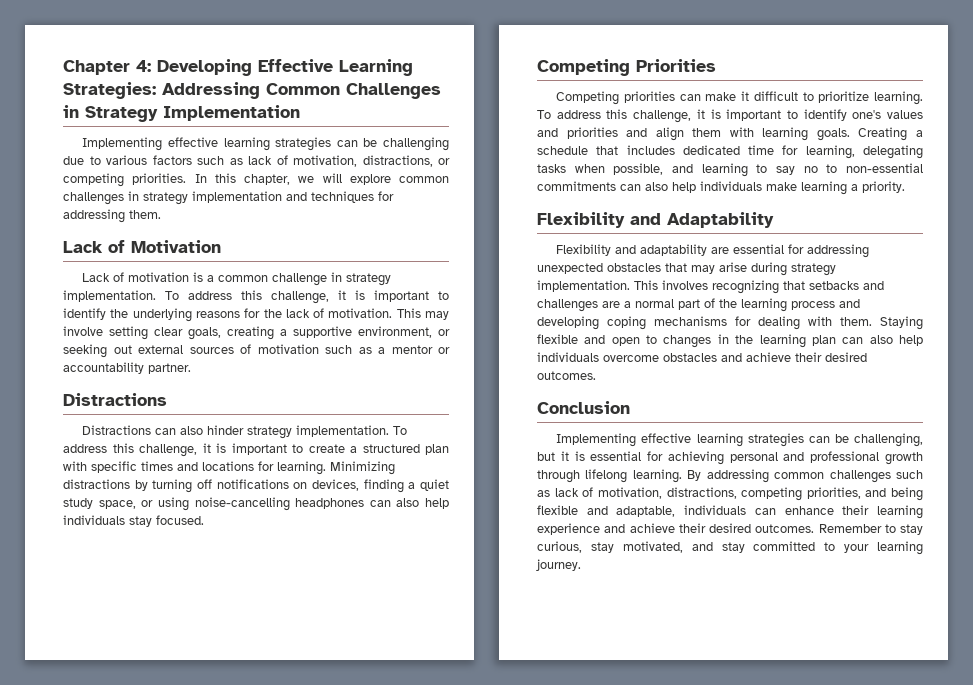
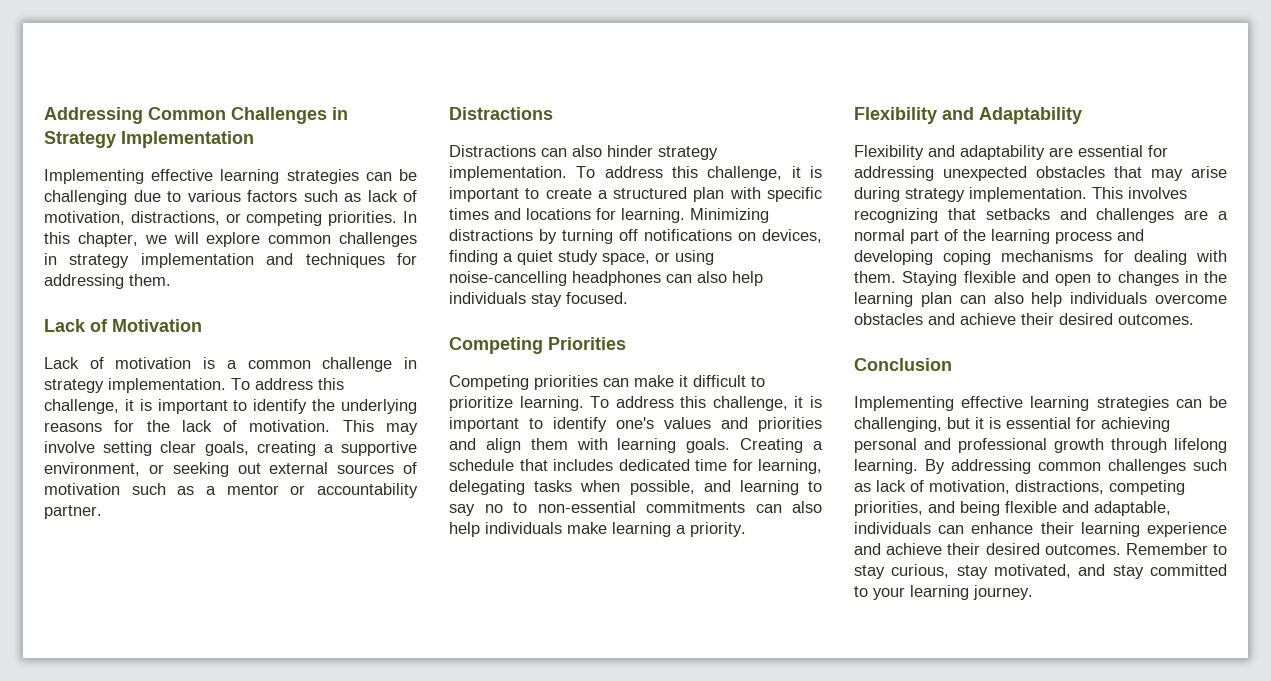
[63,59,413,76] [63,82,156,99] Chapter 4: Developing Effective Learning Strategies: -> (44, 115) none

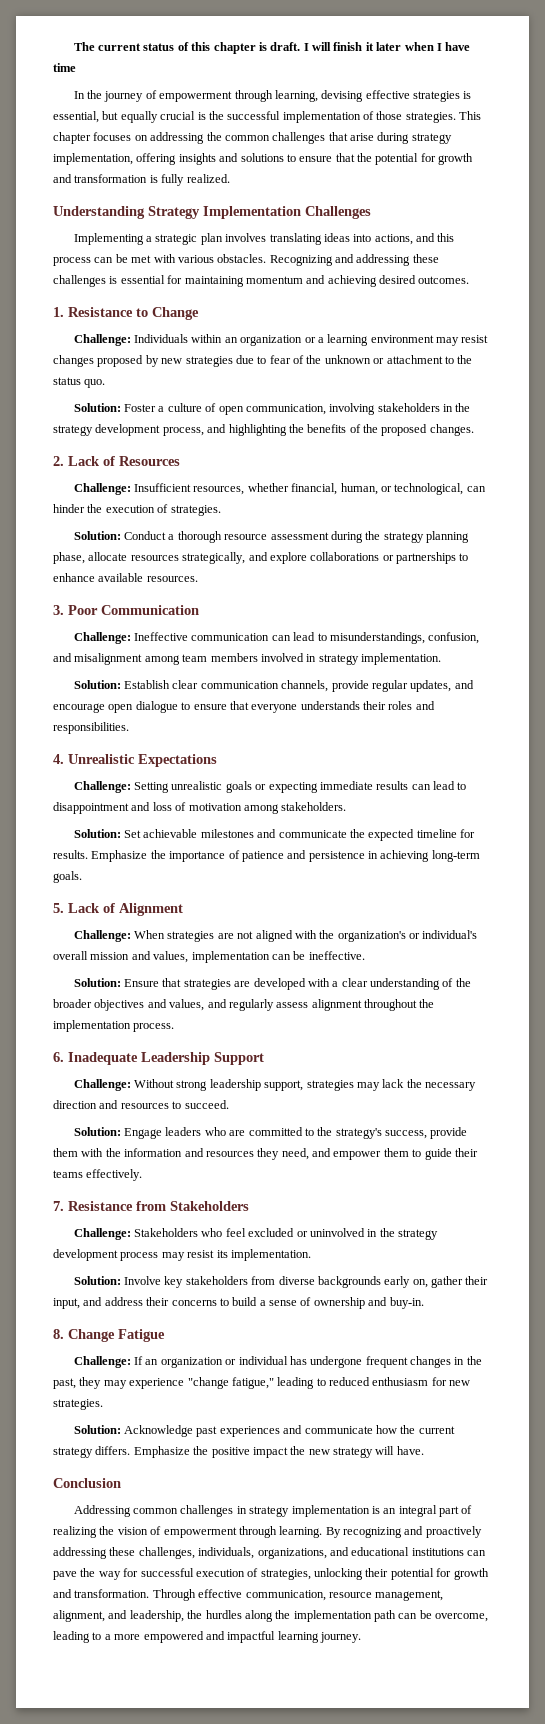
[44,107,348,124] Addressing Common Challenges in -> [73,42,471,54] [53,63,76,72] [73,90,472,102] [53,111,482,123] [53,132,452,144] [53,153,474,165] [53,174,230,186] [53,206,145,219] The current status of this chapter is draft. I will finish it later when I have time // In the journey of empowerment through learning, devising effective strategies is essential, but equally crucial is the successful implementation of those strategies. This chapter focuses on addressing the common challenges that arise during strategy implementation, offering insights and solutions to ensure that the potential for growth and transformation is fully realized. // Understanding
[44,169,417,184] [44,190,417,205] [44,211,418,226] [44,232,261,247] // Implementing effective learning strategies can be challenging due to various factors such as lack of motivation, distractions, or competing priorities. In this chapter, we will explore -> [305,206,371,219] [73,233,455,245] [53,254,439,266] [53,275,470,287] [53,307,199,320] [73,334,489,346] [53,355,473,367] [53,377,106,388] [73,403,471,415] [53,424,474,436] [53,456,180,466] [73,483,486,495] [53,504,221,516] [73,531,470,543] [53,552,469,564] [53,573,198,582] [53,605,199,615] [73,632,480,644] [53,653,441,665] [73,680,474,692] [53,701,435,713] [53,722,129,734] [53,754,217,767] [73,781,467,793] [53,802,347,814] [73,829,476,841] [53,850,480,862] [53,871,82,883] [53,903,183,916] [73,930,478,942] [53,951,365,963] [73,978,471,990] [53,999,435,1011] [53,1020,175,1032] [53,1052,264,1065] [73,1079,477,1091] [53,1100,229,1109] [73,1127,468,1139] [53,1148,478,1160] [53,1169,143,1181] [53,1201,249,1211] [73,1228,439,1240] [53,1249,311,1261] [73,1276,489,1288] [53,1297,424,1309] [53,1329,165,1342] [73,1356,482,1368] [53,1377,471,1389] [53,1399,103,1410] [73,1425,455,1437] [53,1446,424,1458] [53,1478,121,1488] [73,1505,131,1517] Challenges // Implementing a strategic plan involves translating ideas into actions, and this process can be met with various obstacles. Recognizing and addressing these challenges is essential for maintaining momentum and achieving desired outcomes. // 1. Resistance to Change // Challenge: Individuals within an organization or a learning environment may resist changes proposed by new strategies due to fear of the unknown or attachment to the status quo. // Solution: Foster a culture of open communication, involving stakeholders in the strategy development process, and highlighting the benefits of the proposed changes. // 2. Lack of Resources // Challenge: Insufficient resources, whether financial, human, or technological, can hinder the execution of strategies. // Solution: Conduct a thorough resource assessment during the strategy planning phase, allocate resources strategically, and explore collaborations or partnerships to enhance available resources. // 3. Poor Communication // Challenge: Ineffective communication can lead to misunderstandings, confusion, and misalignment among team members involved in strategy implementation. // Solution: Establish clear communication channels, provide regular updates, and encourage open dialogue to ensure that everyone understands their roles and responsibilities. // 4. Unrealistic Expectations // Challenge: Setting unrealistic goals or expecting immediate results can lead to disappointment and loss of motivation among stakeholders. // Solution: Set achievable milestones and communicate the expected timeline for results. Emphasize the importance of patience and persistence in achieving long-term goals. // 5. Lack of Alignment // Challenge: When strategies are not aligned with the organization's or individual's overall mission and values, implementation can be ineffective. // Solution: Ensure that strategies are developed with a clear understanding of the broader objectives and values, and regularly assess alignment throughout the implementation process. // 6. Inadequate Leadership Support // Challenge: Without strong leadership support, strategies may lack the necessary direction and resources to succeed. // Solution: Engage leaders who are committed to the strategy's success, provide them with the information and resources they need, and empower them to guide their teams effectively. // 7. Resistance from Stakeholders // Challenge: Stakeholders who feel excluded or uninvolved in the strategy development process may resist its implementation. // Solution: Involve key stakeholders from diverse backgrounds early on, gather their input, and address their concerns to build a sense of ownership and buy-in. // 8. Change Fatigue // Challenge: If an organization or individual has undergone frequent changes in the past, they may experience "change fatigue," leading to reduced enthusiasm for new strategies. // Solution: Acknowledge past experiences and communicate how the current strategy differs. Emphasize the positive impact the new strategy will have. // Conclusion // Addressing
[266,253,417,268] [44,274,171,289] [44,319,202,332] [44,357,418,372] [44,378,344,393] [44,399,417,414] [44,420,418,435] [44,441,417,456] [44,462,417,477] [44,483,418,498] [44,505,102,519] [449,107,553,120] [449,145,718,160] [449,166,822,181] [449,187,822,202] [449,208,769,223] [449,229,822,244] [449,250,714,265] [449,271,763,286] [449,292,628,307] [449,337,626,354] [449,375,765,390] [449,396,822,411] [449,417,822,432] [449,438,823,453] [449,459,822,474] [449,480,822,495] [449,501,822,516] [449,522,746,537] [854,107,1082,124] [854,145,1168,160] [854,166,1227,181] [854,187,1187,202] [854,208,1228,223] [854,229,1144,244] [854,250,1227,265] [854,271,1227,286] [854,292,1227,307] [854,313,1194,325] [854,358,952,371] [854,396,1227,411] [854,417,1170,432] [854,438,1227,453] [854,459,1227,474] [854,480,1185,495] [854,501,1171,516] [854,522,1227,537] [854,543,1227,555] [854,564,1227,579] [854,586,905,600] and techniques for addressing them. // Lack of Motivation // Lack of motivation is a common challenge in strategy implementation. To address this challenge, it is important to identify the underlying reasons for the lack of motivation. This may involve setting clear goals, creating a supportive environment, or seeking out external sources of motivation such as a mentor or accountability partner. // Distractions // Distractions can also hinder strategy implementation. To address this challenge, it is important to create a structured plan with specific times and locations for learning. Minimizing distractions by turning off notifications on devices, finding a quiet study space, or using noise-cancelling headphones can also help individuals stay focused. // Competing Priorities // Competing priorities can make it difficult to prioritize learning. To address this challenge, it is important to identify one's values and priorities and align them with learning goals. Creating a schedule that includes dedicated time for learning, delegating tasks when possible, and learning to say no to non-essential commitments can also help individuals make learning a priority. // Flexibility and Adaptability // Flexibility and adaptability are essential for addressing unexpected obstacles that may arise during strategy implementation. This involves recognizing that setbacks and challenges are a normal part of the learning process and developing coping mechanisms for dealing with them. Staying flexible and open to changes in the learning plan can also help individuals overcome obstacles and achieve their desired outcomes. // Conclusion // Implementing effective learning strategies can be challenging, but it is essential for achieving personal and professional growth through lifelong learning. By addressing common challenges such as lack of motivation, distractions, competing priorities, and being flexible and adaptable, individuals can enhance their learning experience and achieve their desired outcomes. Remember to stay curious, stay motivated, and stay committed to your -> [371,1505,473,1517] [53,1526,482,1538] [53,1547,486,1559] [53,1568,489,1580] [53,1589,444,1601] [53,1610,489,1622] [53,1631,276,1643] is an integral part of realizing the vision of empowerment through learning. By recognizing and proactively addressing these challenges, individuals, organizations, and educational institutions can pave the way for successful execution of strategies, unlocking their potential for growth and transformation. Through effective communication, resource management, alignment, and leadership, the hurdles along the implementation path can be overcome, leading to a more empowered and impactful

